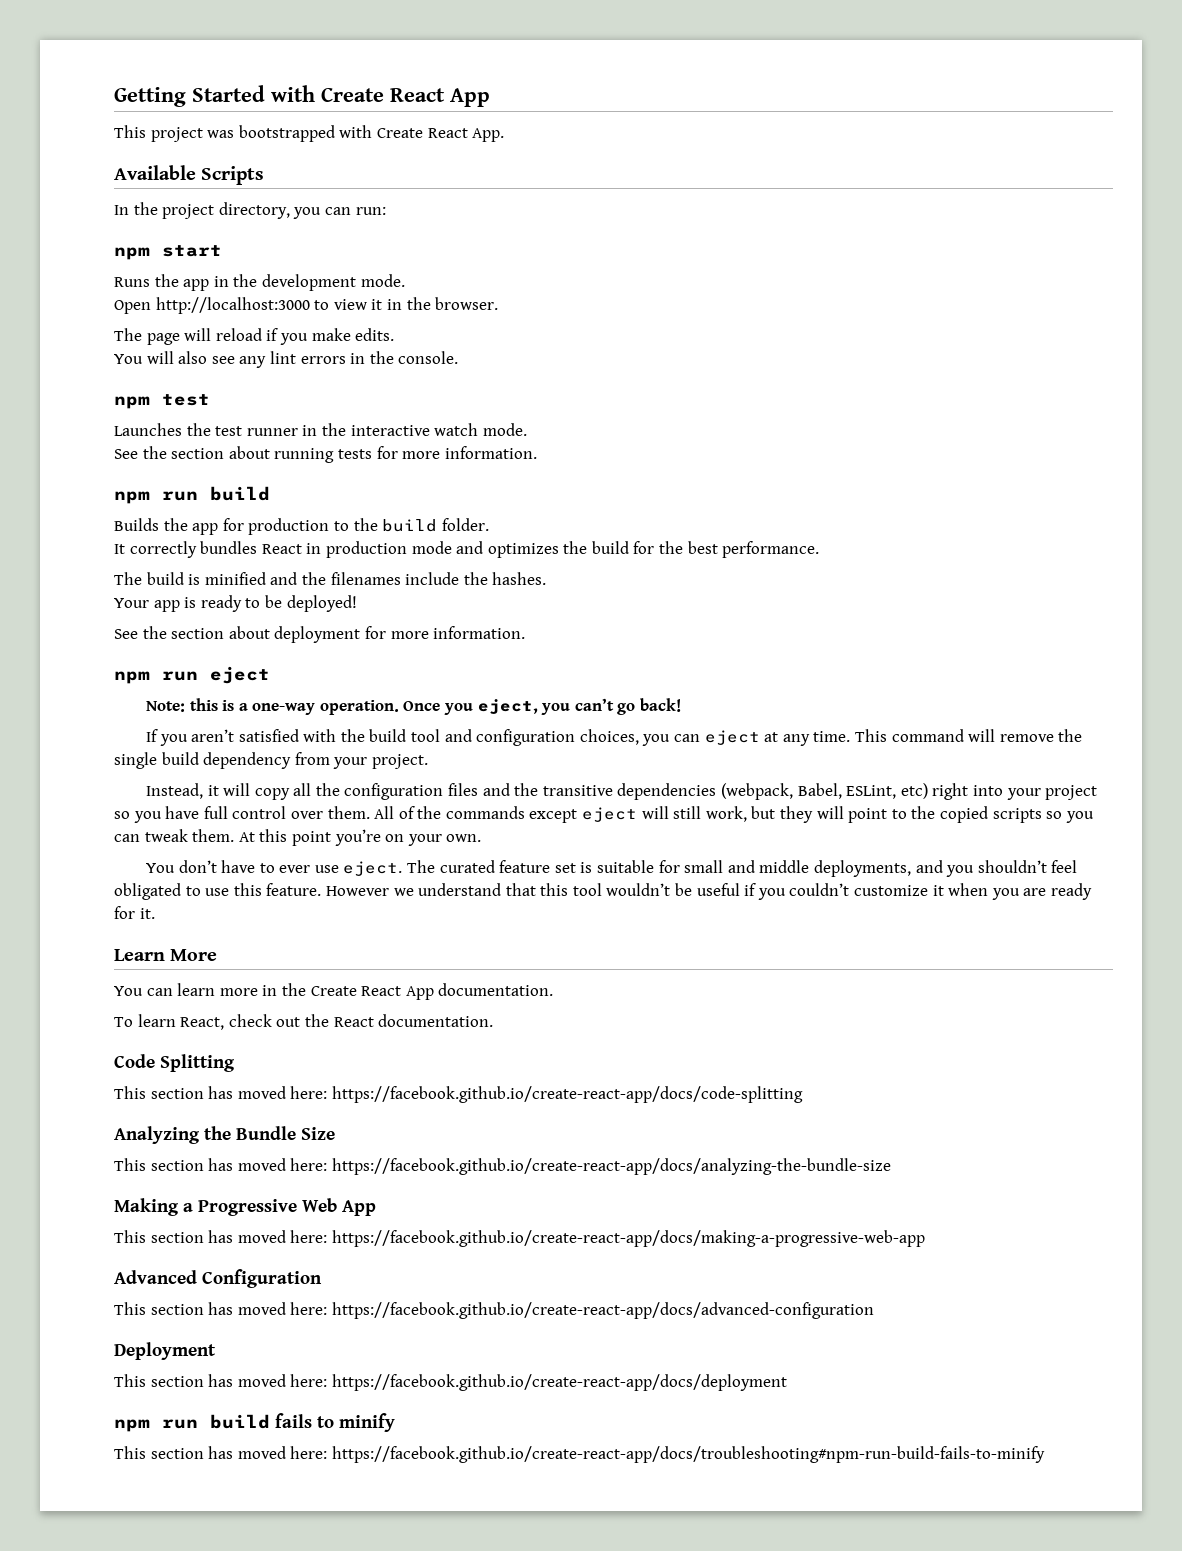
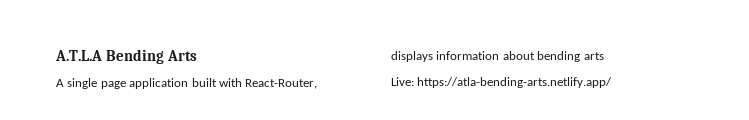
[114,85,490,107] [114,125,505,142] [114,165,265,185] [114,202,386,219] [114,245,222,260] [114,274,405,291] [114,297,499,314] [114,328,395,345] [114,351,459,368] [114,394,210,409] [114,423,527,436] [114,446,537,463] [114,486,270,504] [114,518,489,535] [114,541,820,558] [114,572,547,585] [114,595,357,612] [114,626,526,643] [114,666,270,684] [145,698,681,715] [145,729,1083,746] [114,752,428,769] [145,783,1098,800] [114,806,1094,823] [114,829,482,846] [145,860,1078,877] [114,883,1092,900] [114,906,155,919] [114,949,218,961] [114,983,554,1000] [114,1014,494,1030] [114,1054,235,1072] [114,1086,803,1103] [114,1126,335,1144] [114,1158,891,1175] [114,1198,376,1216] [114,1230,925,1247] [114,1269,322,1288] [114,1302,874,1319] [114,1342,216,1360] [114,1374,787,1391] [114,1413,395,1432] [114,1446,1045,1463] Getting Started with Create React App // This project was bootstrapped with Create React App. // Available Scripts // In the project directory, you can run: // npm start // Runs the app in the development mode. // Open http://localhost:3000 to view it in the browser. // The page will reload if you make edits. // You will also see any lint errors in the console. // npm test // Launches the test runner in the interactive watch mode. // See the section about running tests for more information. // npm run build // Builds the app for production to the build folder. // It correctly bundles React in production mode and optimizes the build for the best performance. // The build is minified and the filenames include the hashes. // Your app is ready to be deployed! // See the section about deployment for more information. // npm run eject // Note: this is a one-way operation. Once you eject, you can’t go back! // If you aren’t satisfied with the build tool and configuration choices, you can eject at any time. This command will remove the single build dependency from your project. // Instead, it will copy all the configuration files and the transitive dependencies (webpack, Babel, ESLint, etc) right into your project so you have full control over them. All of the commands except eject will still work, but they will point to the copied scripts so you can tweak them. At this point you’re on your own. // You don’t have to ever use eject. The curated feature set is suitable for small and middle deployments, and you shouldn’t feel obligated to use this feature. However we understand that this tool wouldn’t be useful if you couldn’t customize it when you are ready for it. // Learn More // You can learn more in the Create React App documentation. // To learn React, check out the React documentation. // Code Splitting // This section has moved here: https://facebook.github.io/create-react-app/docs/code-splitting // Analyzing the Bundle Size // This section has moved here: https://facebook.github.io/create-react-app/docs/analyzing-the-bundle-size // Making a Progressive Web App // This section has moved here: https://facebook.github.io/create-react-app/docs/making-a-progressive-web-app // Advanced Configuration // This section has moved here: https://facebook.github.io/create-react-app/docs/advanced-configuration // Deployment // This section has moved here: https://facebook.github.io/create-react-app/docs/deployment // npm run build fails to minify // This section has moved here: https://facebook.github.io/create-react-app/docs/troubleshooting#npm-run-build-fails-to-minify -> [55,49,198,64] [56,78,318,89] [391,51,604,62] [391,77,613,88] A.T.L.A Bending Arts // A single page application built with React-Router, displays information about bending arts // Live: https://atla-bending-arts.netlify.app/

